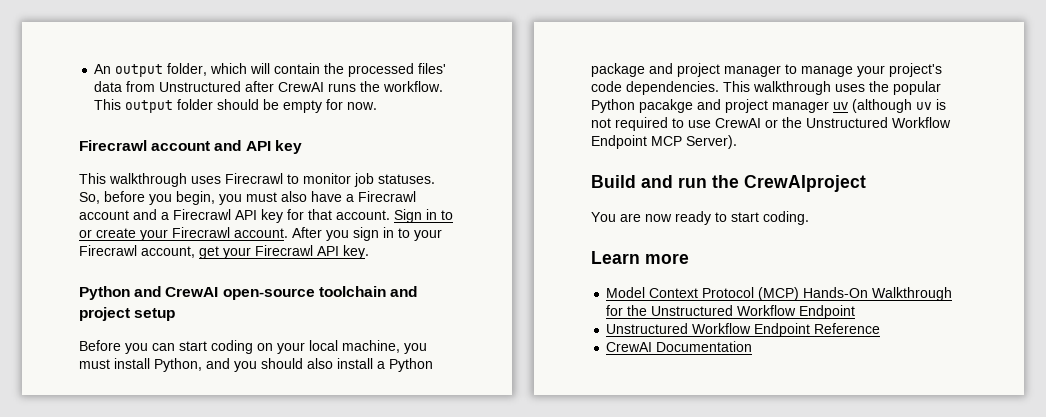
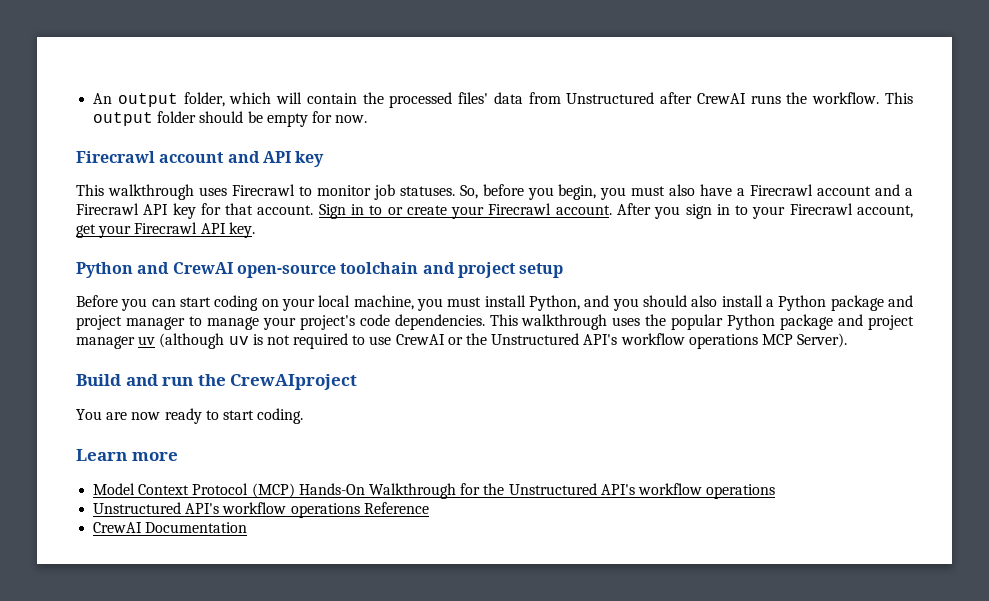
[639,99,693,113] pacakge -> [780,314,834,330] package
[892,117,951,128] [591,135,647,149] Workflow Endpoint -> [583,333,758,349] API's workflow operations
[737,305,856,319] [606,323,811,337] Workflow Endpoint // Unstructured Workflow Endpoint -> [600,483,776,499] [93,502,360,518] API's workflow operations // Unstructured API's workflow operations

